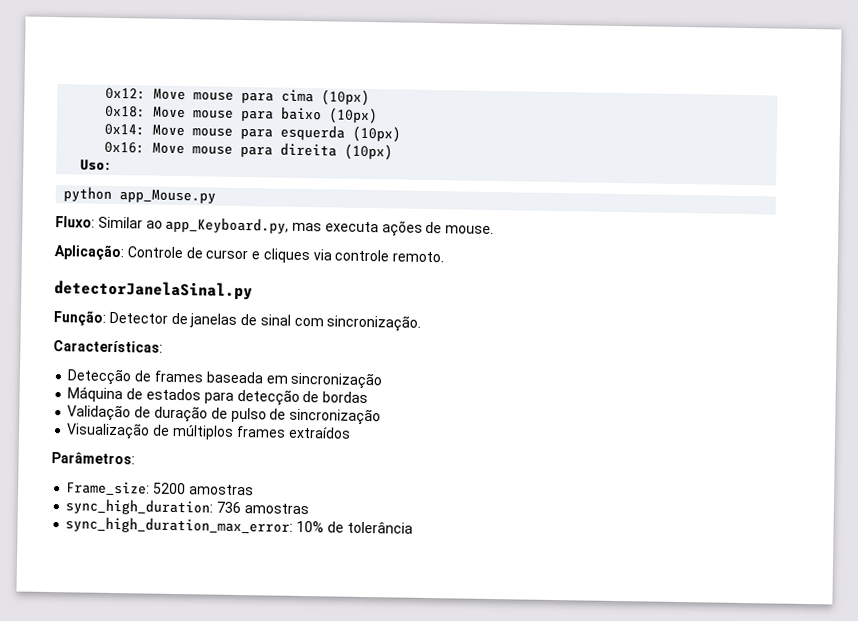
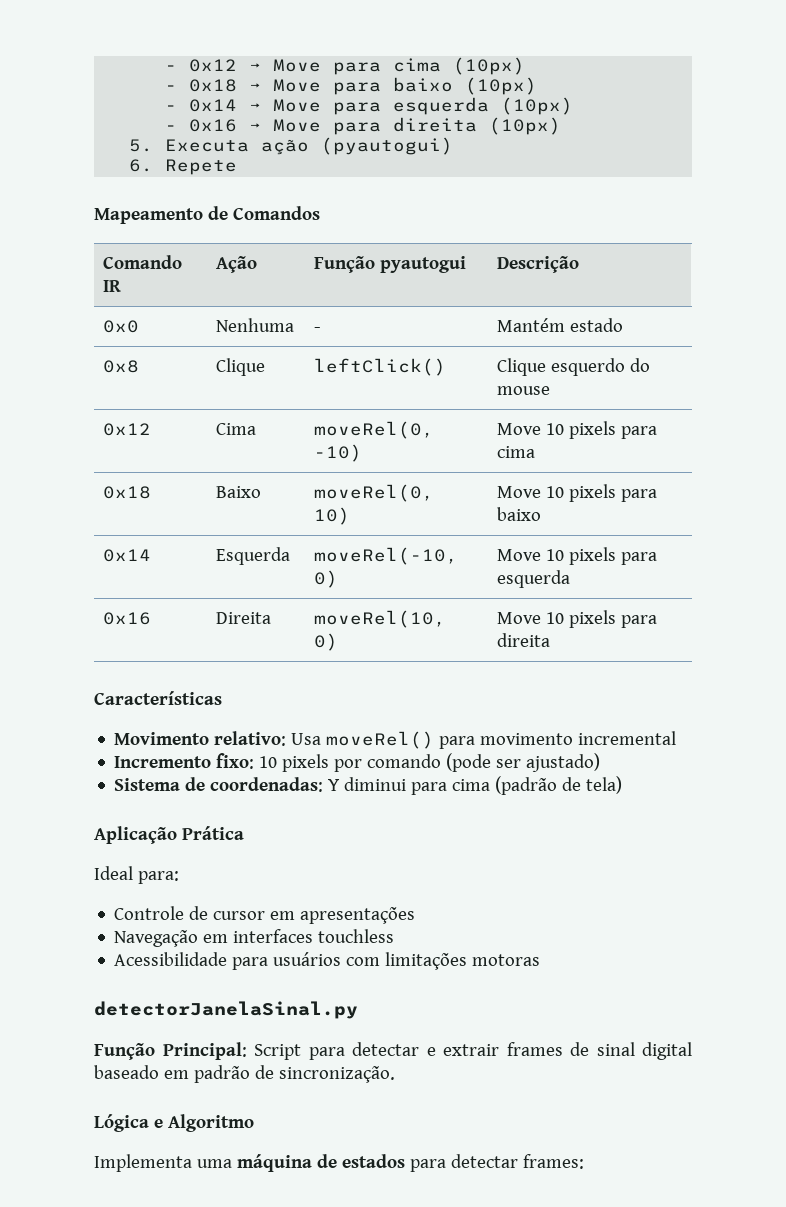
[105,87,235,101] 0x12: Move mouse -> [165,59,322,72] - 0x12 → Move
[105,105,235,119] 0x18: Move mouse -> [165,79,322,92] - 0x18 → Move
[104,123,234,137] 0x14: Move mouse -> [165,99,322,112] - 0x14 → Move
[104,141,234,155] 0x16: Move mouse -> [165,119,322,132] - 0x16 → Move
[80,159,114,171] [63,186,217,204] [55,216,495,237] [54,244,445,264] [54,280,253,301] [53,310,422,332] [53,340,163,353] [67,368,383,390] [67,386,369,406] [67,404,382,426] [66,422,351,440] [51,452,135,465] [66,481,254,496] [65,498,309,516] [65,516,413,535] Uso: // python app_Mouse.py // Fluxo: Similar ao app_Keyboard.py, mas executa ações de mouse. // Aplicação: Controle de cursor e cliques via controle remoto. // detectorJanelaSinal.py // Função: Detector de janelas de sinal com sincronização. // Características: // Detecção de frames baseada em sincronização // Máquina de estados para detecção de bordas // Validação de duração de pulso de sincronização // Visualização de múltiplos frames extraídos // Parâmetros: // Frame_size: 5200 amostras // sync_high_duration: 736 amostras // sync_high_duration_max_error: 10% de tolerância -> [129,137,454,155] [129,159,238,175] [94,206,320,224] [103,255,183,269] [103,280,122,292] [216,256,258,273] [314,256,467,273] [497,256,580,273] [103,320,140,333] [216,318,295,332] [314,327,322,332] [497,318,624,332] [103,360,140,373] [216,358,266,376] [314,358,447,376] [497,358,651,376] [497,386,551,395] [103,423,152,436] [216,423,257,435] [314,421,435,439] [314,444,363,462] [497,421,658,439] [497,446,536,458] [103,486,152,499] [216,486,262,498] [314,484,435,502] [314,507,351,525] [497,484,658,502] [497,507,542,521] [103,549,152,562] [216,547,291,565] [314,547,459,565] [314,570,339,588] [497,547,658,565] [497,570,571,588] [103,612,152,625] [216,612,272,624] [314,610,447,628] [314,633,339,651] [497,610,658,628] [497,633,551,647] [94,691,222,705] [114,731,677,749] [114,753,601,772] [114,776,623,795] [94,826,244,844] [94,866,179,884] [114,906,416,924] [114,929,395,947] [114,952,541,970] [94,1001,358,1019] [94,1042,692,1060] [94,1065,395,1083] [94,1114,254,1132] [94,1154,584,1172] 5. Executa ação (pyautogui) // 6. Repete // Mapeamento de Comandos // Comando IR | Ação | Função pyautogui | Descrição // 0x0 | Nenhuma | - | Mantém estado // 0x8 | Clique | leftClick() | Clique esquerdo do mouse // 0x12 | Cima | moveRel(0, -10) | Move 10 pixels para cima // 0x18 | Baixo | moveRel(0, 10) | Move 10 pixels para baixo // 0x14 | Esquerda | moveRel(-10, 0) | Move 10 pixels para esquerda // 0x16 | Direita | moveRel(10, 0) | Move 10 pixels para direita // Características // Movimento relativo: Usa moveRel() para movimento incremental // Incremento fixo: 10 pixels por comando (pode ser ajustado) // Sistema de coordenadas: Y diminui para cima (padrão de tela) // Aplicação Prática // Ideal para: // Controle de cursor em apresentações // Navegação em interfaces touchless // Acessibilidade para usuários com limitações motoras // detectorJanelaSinal.py // Função Principal: Script para detectar e extrair frames de sinal digital baseado em padrão de sincronização. // Lógica e Algoritmo // Implementa uma máquina de estados para detectar frames:

